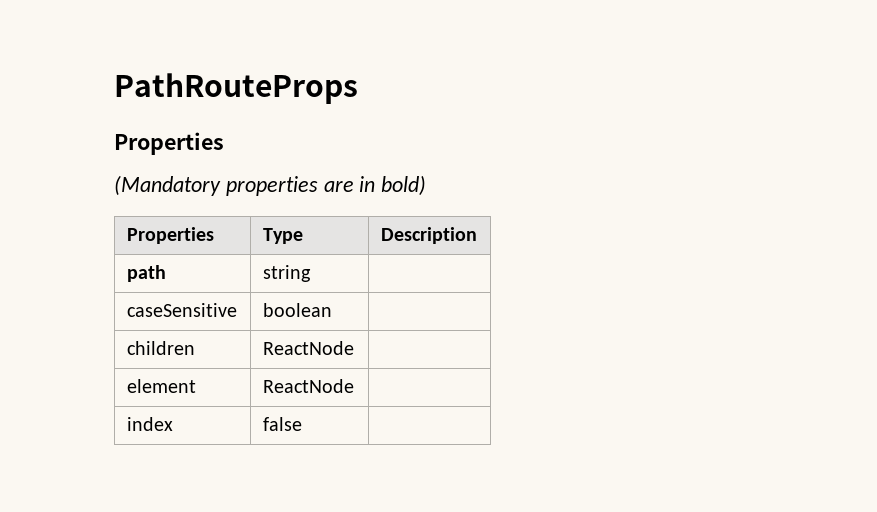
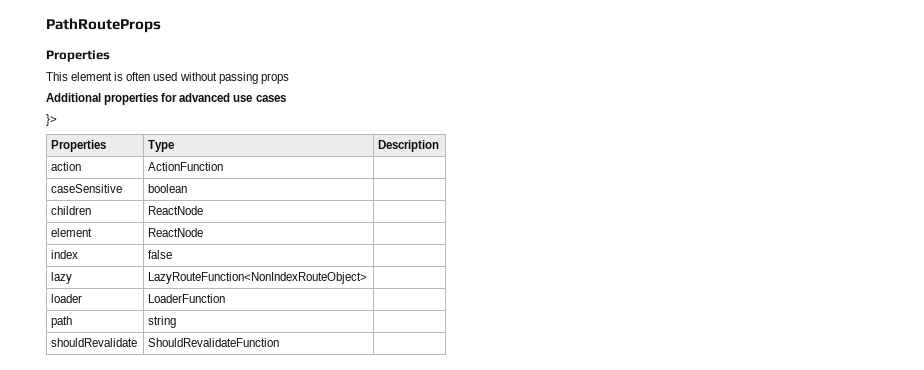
[114,175,427,196] (Mandatory properties are in bold) -> [46,72,289,84] [46,93,286,105] [46,114,57,126] This element is often used without passing props // Additional properties for advanced use cases // }>
[126,265,166,282] [262,265,311,282] path | string -> [51,162,82,171] [148,162,224,171] action | ActionFunction
(302, 424) none -> [51,272,73,284] [148,272,368,284] [51,294,83,303] [148,294,226,303] [51,316,73,328] [148,316,177,328] [51,338,138,347] [148,338,280,347] // lazy | LazyRouteFunction<NonIndexRouteObject> | // loader | LoaderFunction | // path | string | // shouldRevalidate | ShouldRevalidateFunction |

